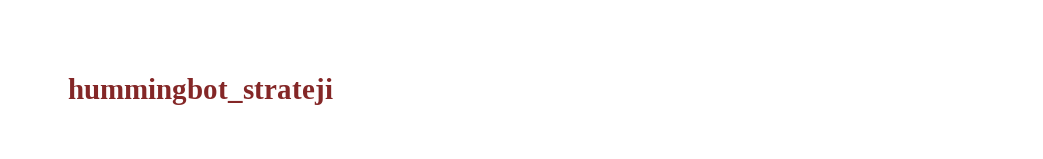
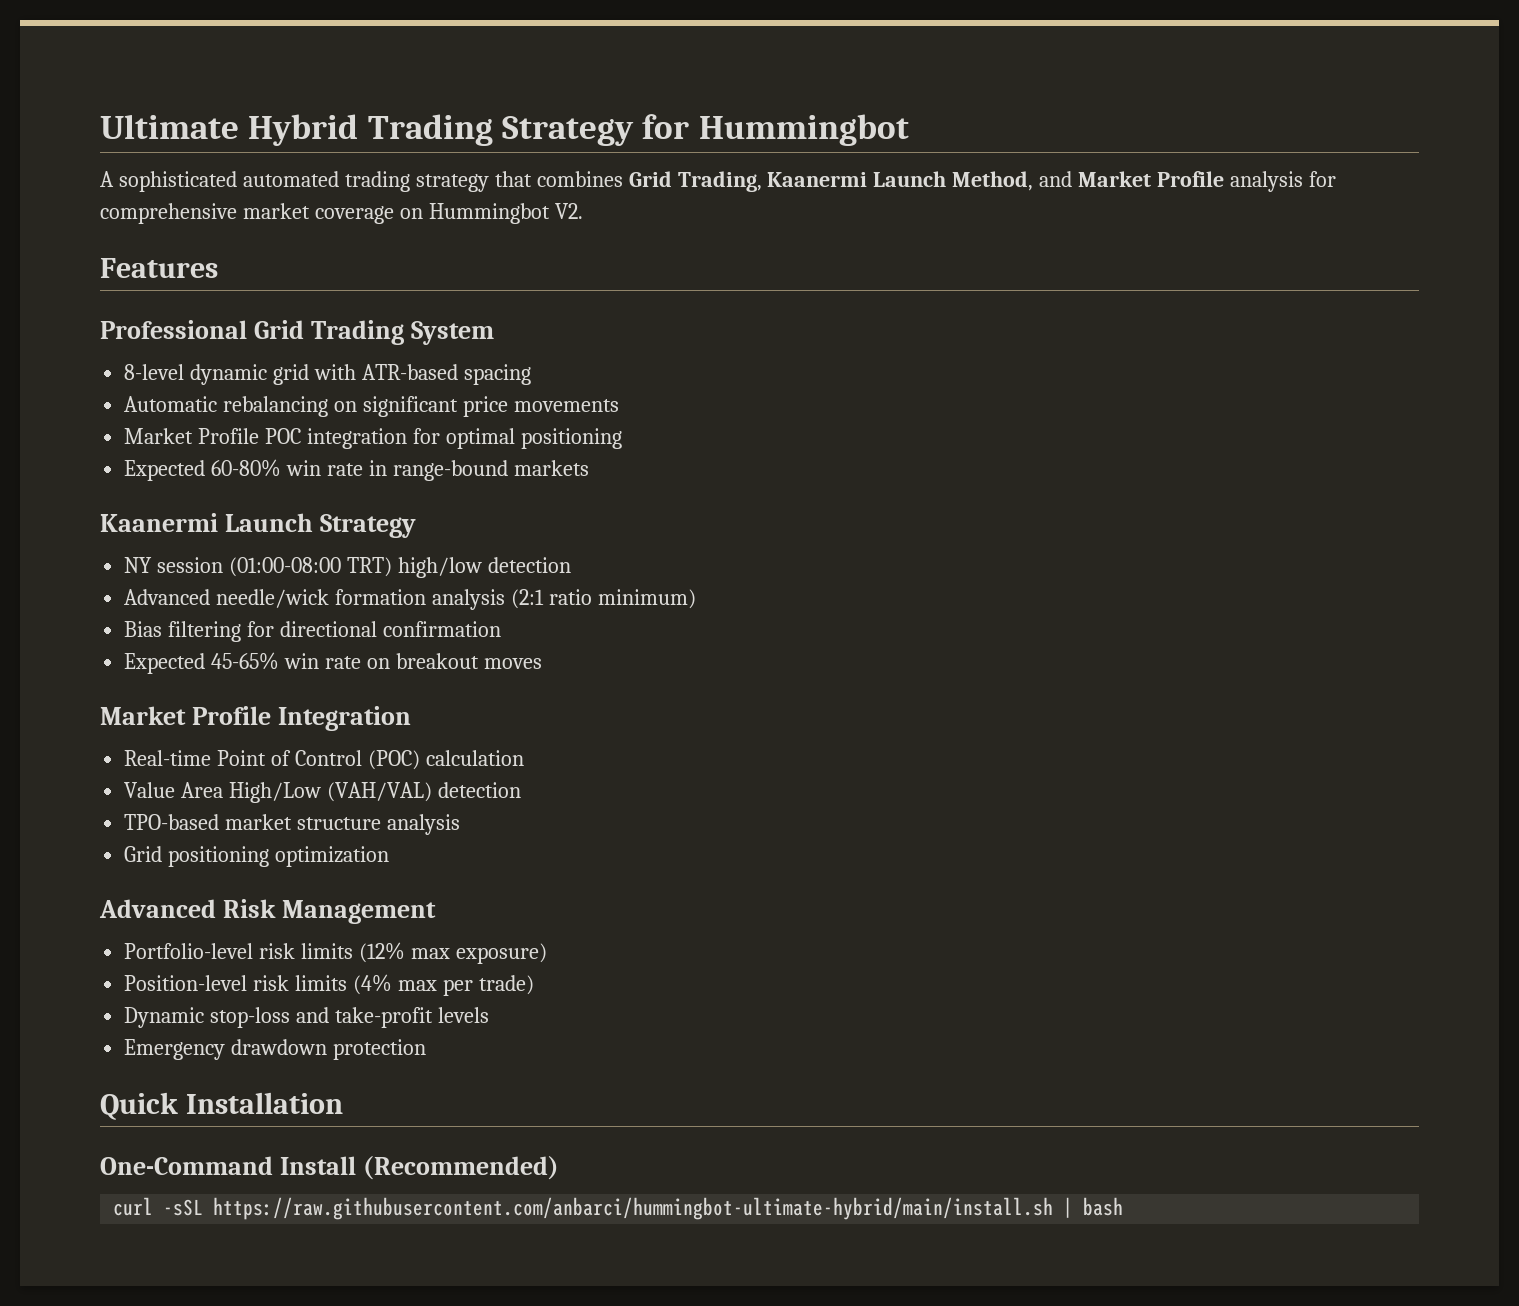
[68,78,333,105] hummingbot_strateji -> [100,114,909,146] [100,171,1337,192] [100,203,583,224] [100,258,218,278] [100,320,494,345] [124,364,531,385] [124,396,619,417] [124,428,622,449] [124,459,589,481] [100,513,416,538] [124,557,571,578] [124,589,696,610] [124,621,501,642] [124,652,542,674] [100,706,411,731] [124,750,524,770] [124,782,521,803] [124,814,461,835] [124,846,390,867] [99,899,436,924] [124,942,547,964] [124,974,534,996] [124,1007,489,1028] [124,1039,427,1060] [100,1092,343,1120] [100,1156,559,1180] [113,1197,1124,1220] Ultimate Hybrid Trading Strategy for Hummingbot // A sophisticated automated trading strategy that combines Grid Trading, Kaanermi Launch Method, and Market Profile analysis for comprehensive market coverage on Hummingbot V2. // Features // Professional Grid Trading System // 8-level dynamic grid with ATR-based spacing // Automatic rebalancing on significant price movements // Market Profile POC integration for optimal positioning // Expected 60-80% win rate in range-bound markets // Kaanermi Launch Strategy // NY session (01:00-08:00 TRT) high/low detection // Advanced needle/wick formation analysis (2:1 ratio minimum) // Bias filtering for directional confirmation // Expected 45-65% win rate on breakout moves // Market Profile Integration // Real-time Point of Control (POC) calculation // Value Area High/Low (VAH/VAL) detection // TPO-based market structure analysis // Grid positioning optimization // Advanced Risk Management // Portfolio-level risk limits (12% max exposure) // Position-level risk limits (4% max per trade) // Dynamic stop-loss and take-profit levels // Emergency drawdown protection // Quick Installation // One-Command Install (Recommended) // curl -sSL https://raw.githubusercontent.com/anbarci/hummingbot-ultimate-hybrid/main/install.sh | bash

